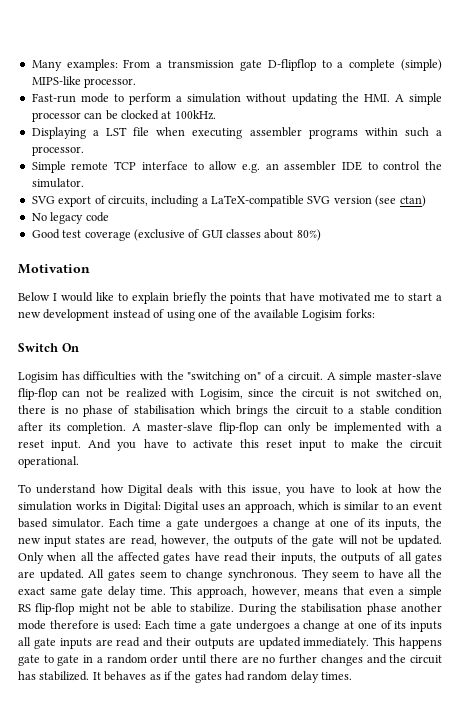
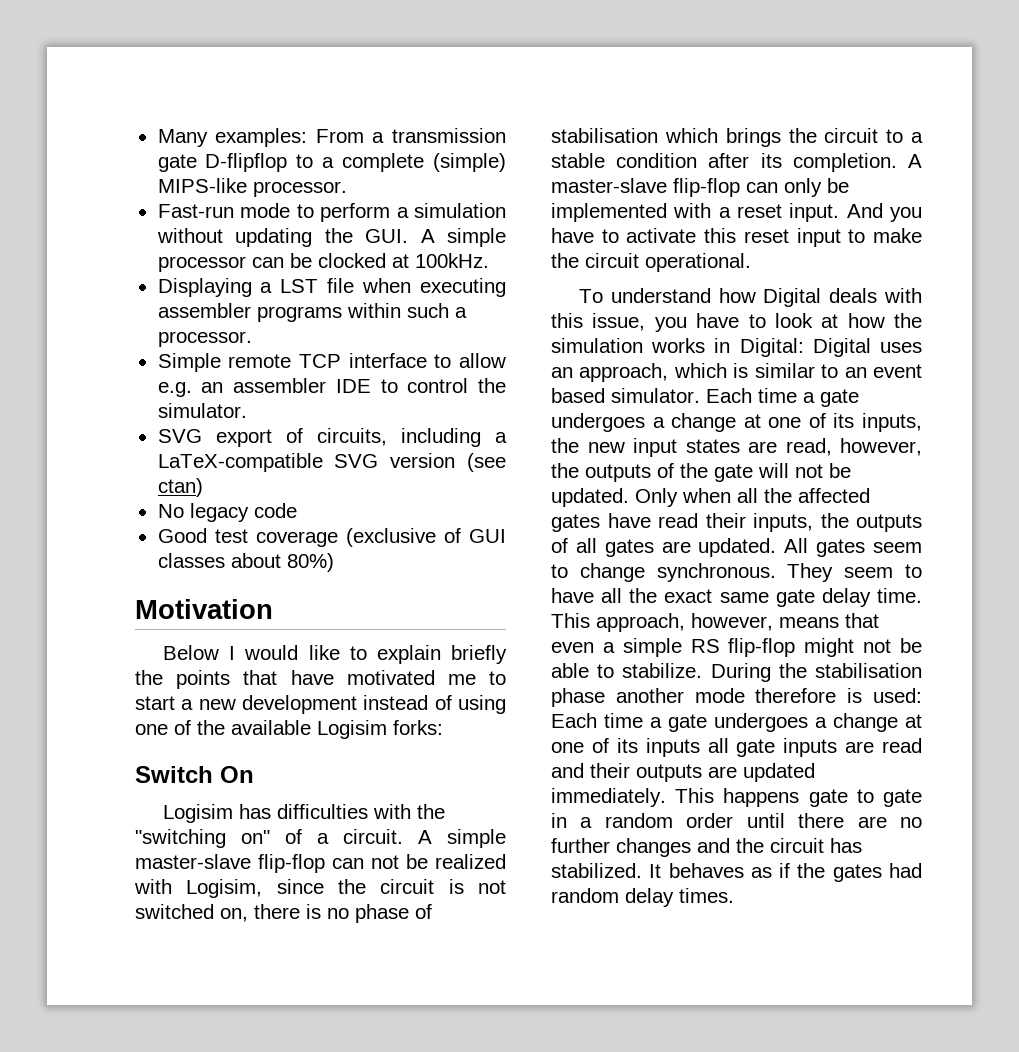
[363,94,390,102] HMI. -> [365,229,409,243] GUI.

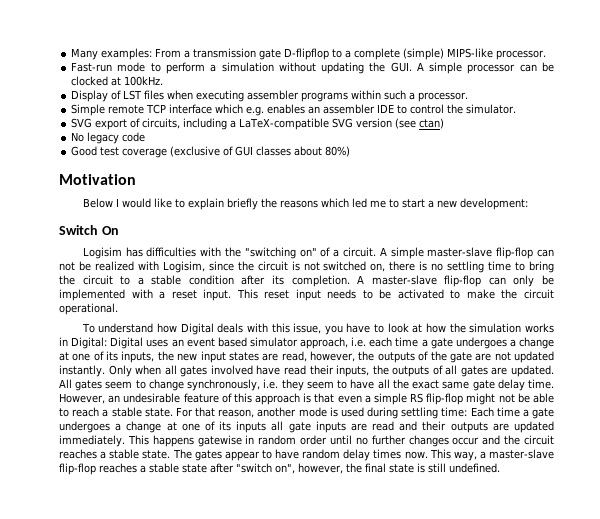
[157,278,355,297] Displaying a LST file -> [71,90,165,102] Display of LST files
[434,353,506,368] [157,382,192,397] to allow e.g. -> [215,104,306,116] which e.g. enables
[176,670,435,689] points that have motivated -> [279,198,367,208] reasons which led
[242,695,506,714] [135,720,443,739] development instead of using one of the available Logisim forks: -> [459,198,528,210] development:
[355,904,432,923] [551,128,781,147] phase of stabilisation which brings -> [447,261,555,273] settling time to bring
[846,203,922,222] [551,228,841,247] And you have to activate this reset input -> [236,289,444,301] This reset input needs to be activated
[579,363,922,382] [551,388,752,403] approach, which is similar to an event based simulator. Each -> [186,337,393,349] event based simulator approach, i.e. each
[758,463,851,478] [551,488,870,507] [551,514,600,532] will not be updated. Only when all the affected gates -> [475,351,554,363] [59,365,253,377] are not updated instantly. Only when all gates involved
[656,563,834,582] synchronous. They -> [187,379,304,391] synchronously, i.e. they
[551,613,839,632] This approach, however, means -> [59,393,312,405] However, an undesirable feature of this approach is
[622,663,922,682] [551,688,922,707] stabilize. During the stabilisation phase another mode therefore is used: -> [72,407,468,419] reach a stable state. For that reason, another mode is used during settling time:
[808,789,922,807] [551,813,593,828] gate to gate in a -> [197,435,255,447] gatewise in
[798,813,887,828] there are -> (352, 440) none
(691, 847) none -> [452,437,480,445] occur
[830,838,862,853] [551,863,922,882] [551,888,734,907] has stabilized. It behaves as if the gates had random delay times. -> [59,449,554,461] [59,463,500,475] reaches a stable state. The gates appear to have random delay times now. This way, a master-slave flip-flop reaches a stable state after "switch on", however, the final state is still undefined.

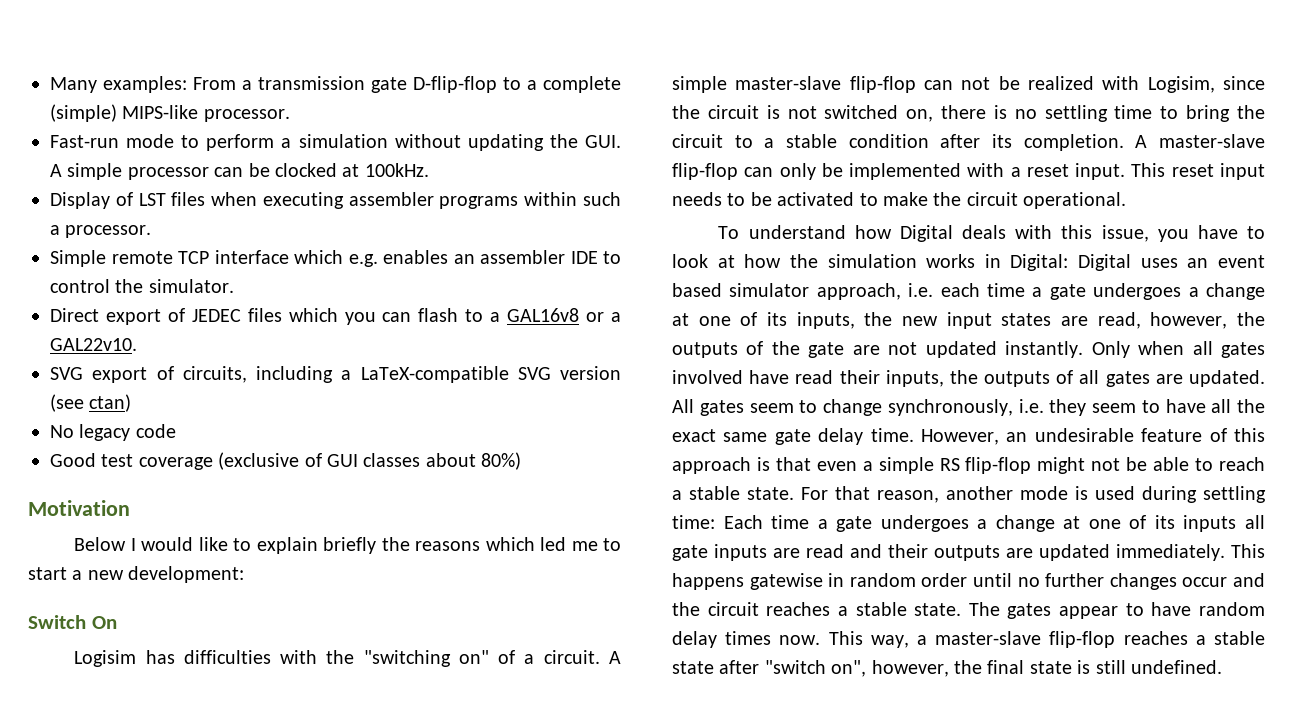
[284,48,330,60] D-flipflop -> [413,76,497,93] D-flip-flop
(517, 109) none -> [50,308,621,325] [50,338,137,351] // Direct export of JEDEC files which you can flash to a GAL16v8 or a GAL22v10.

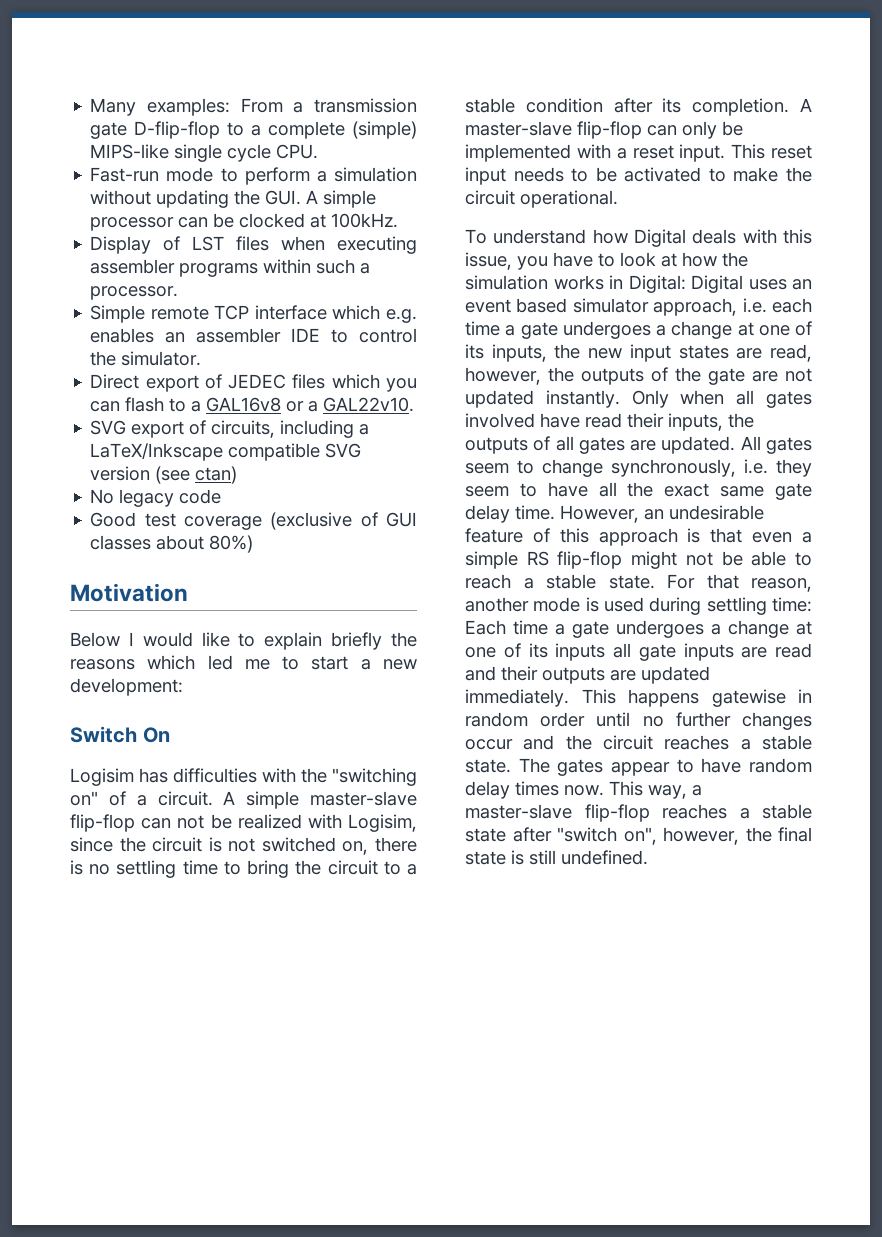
[203,109,290,122] processor. -> [174,144,319,162] single cycle CPU.
[360,366,509,383] LaTeX-compatible -> [90,443,321,461] LaTeX/Inkscape compatible

